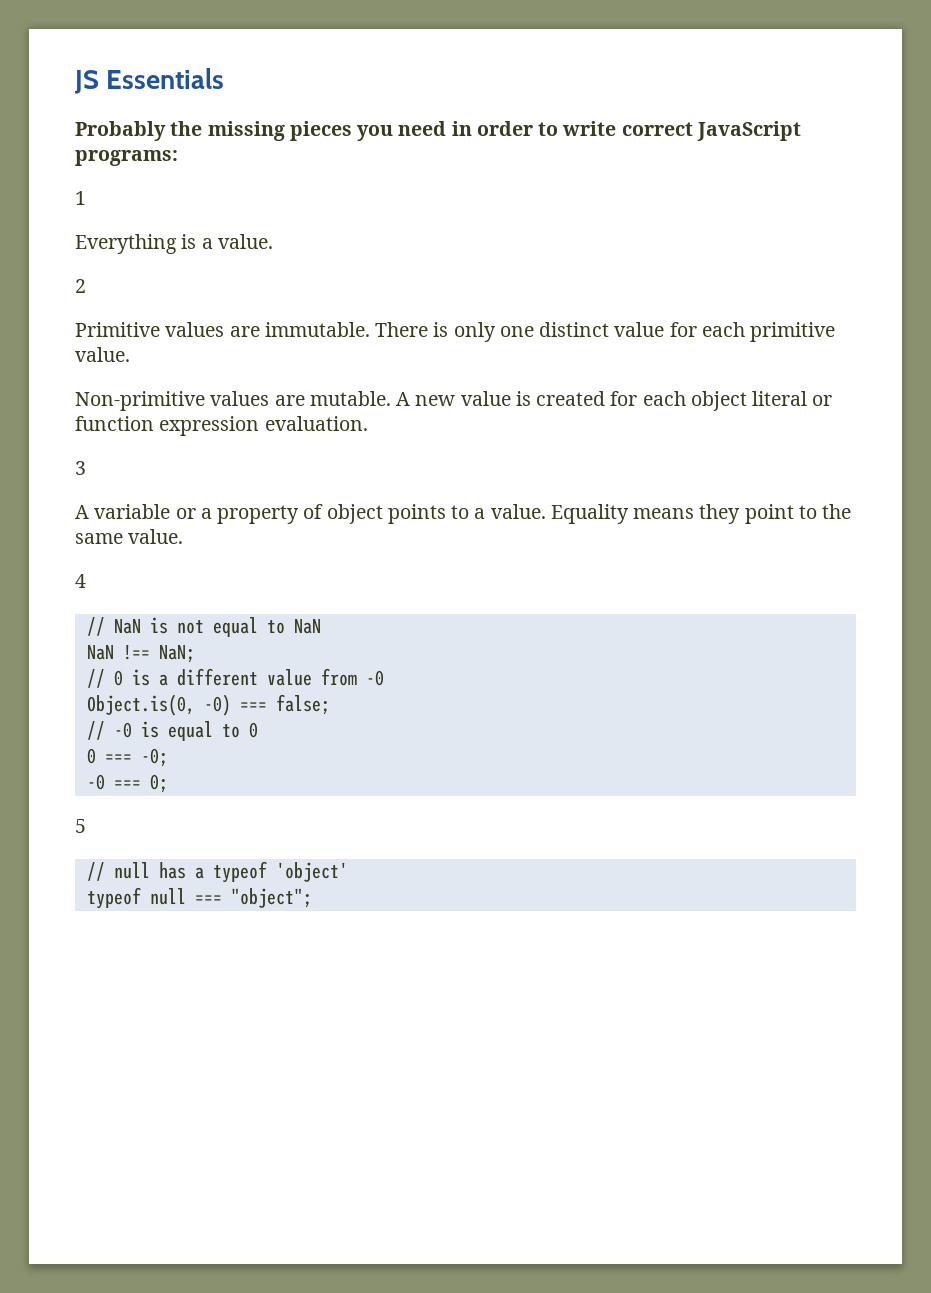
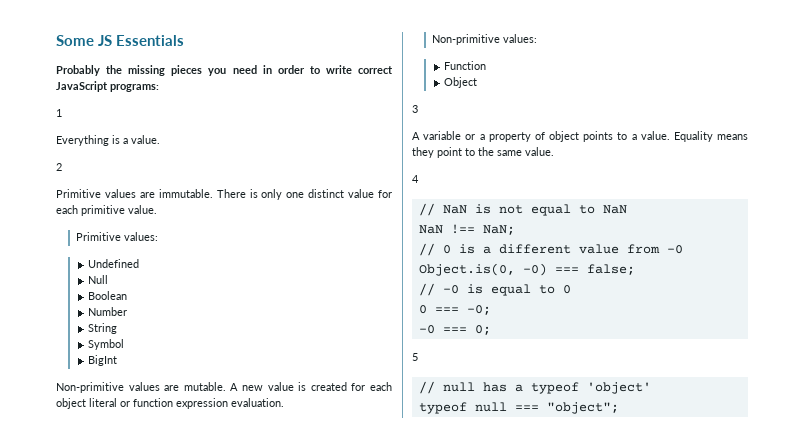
(74, 82) none -> [56,35,94,46] Some
(130, 354) none -> [75,232,158,241] [87,259,139,268] [87,275,108,284] [87,291,127,300] [87,307,127,316] [87,323,117,334] [87,339,124,350] [87,355,117,366] // Primitive values: // Undefined // Null // Boolean // Number // String // Symbol // BigInt
(368, 423) none -> [431,34,537,45] [443,61,486,70] [443,77,477,88] // Non-primitive values: // Function // Object

